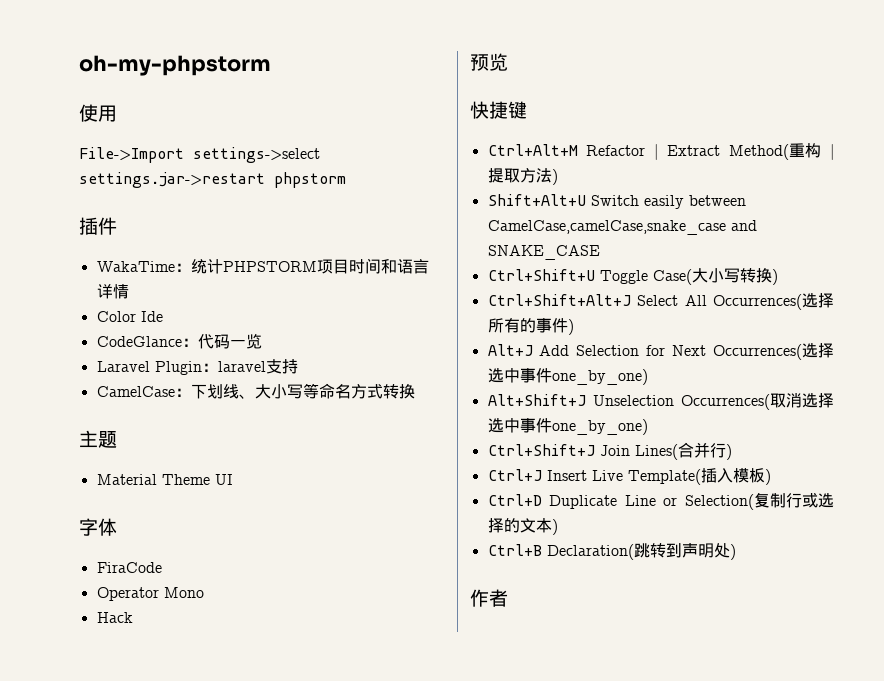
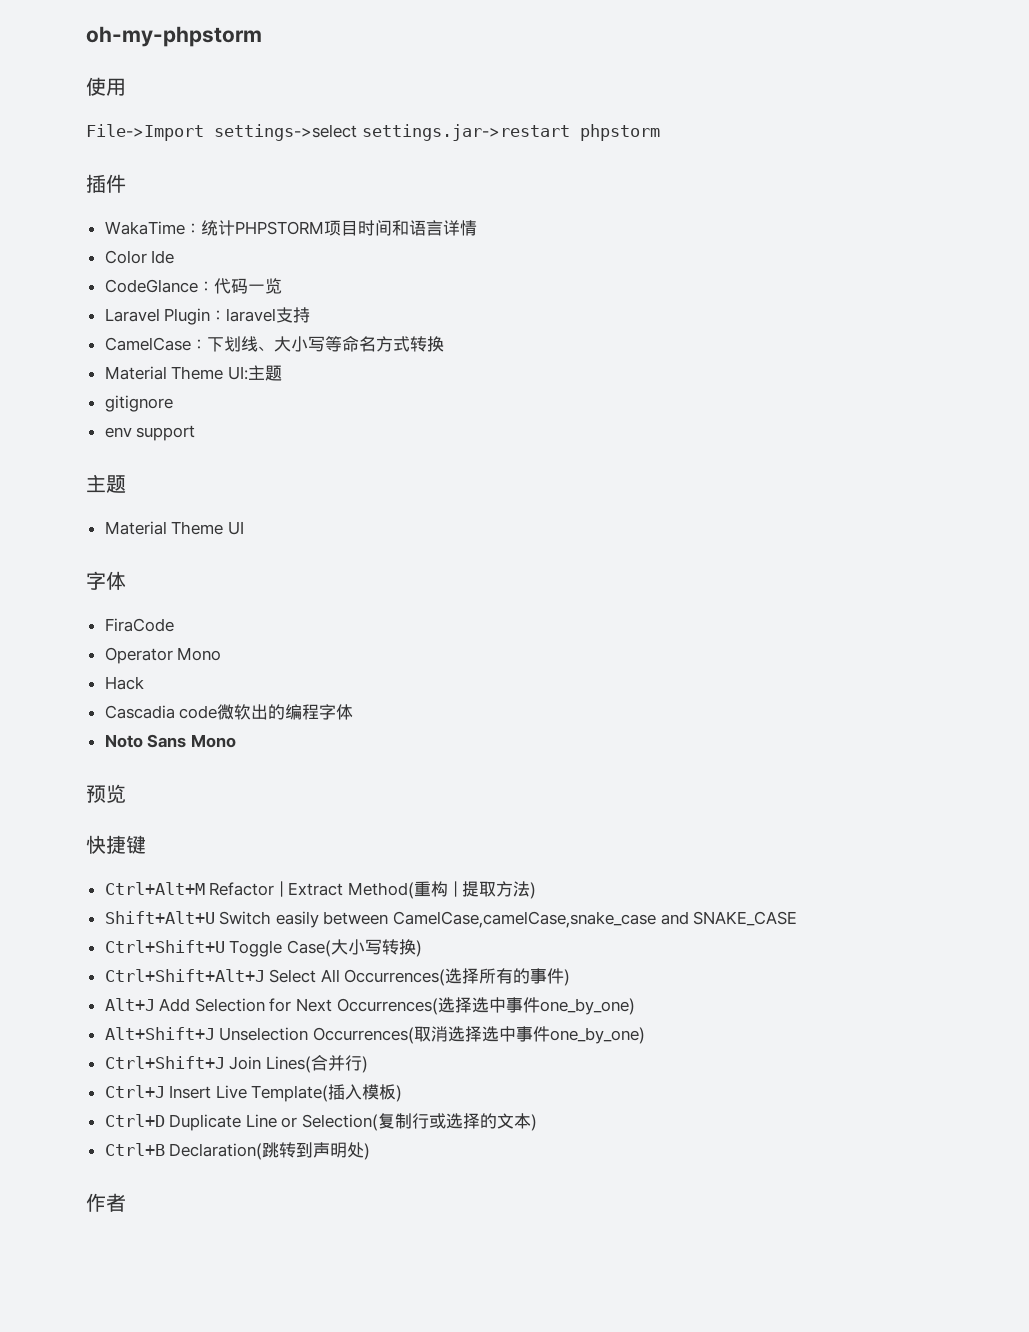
(415, 391) none -> [104,365,282,381] [104,395,173,412] [104,425,196,441] // Material Theme UI:主题 // gitignore // env support
(133, 617) none -> [104,704,354,720] [104,734,236,748] // Cascadia code微软出的编程字体 // Noto Sans Mono

